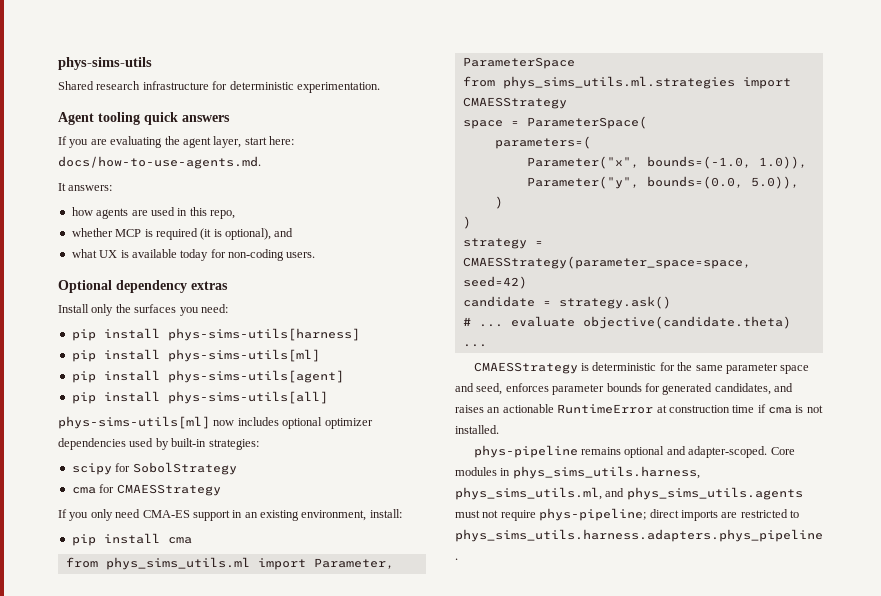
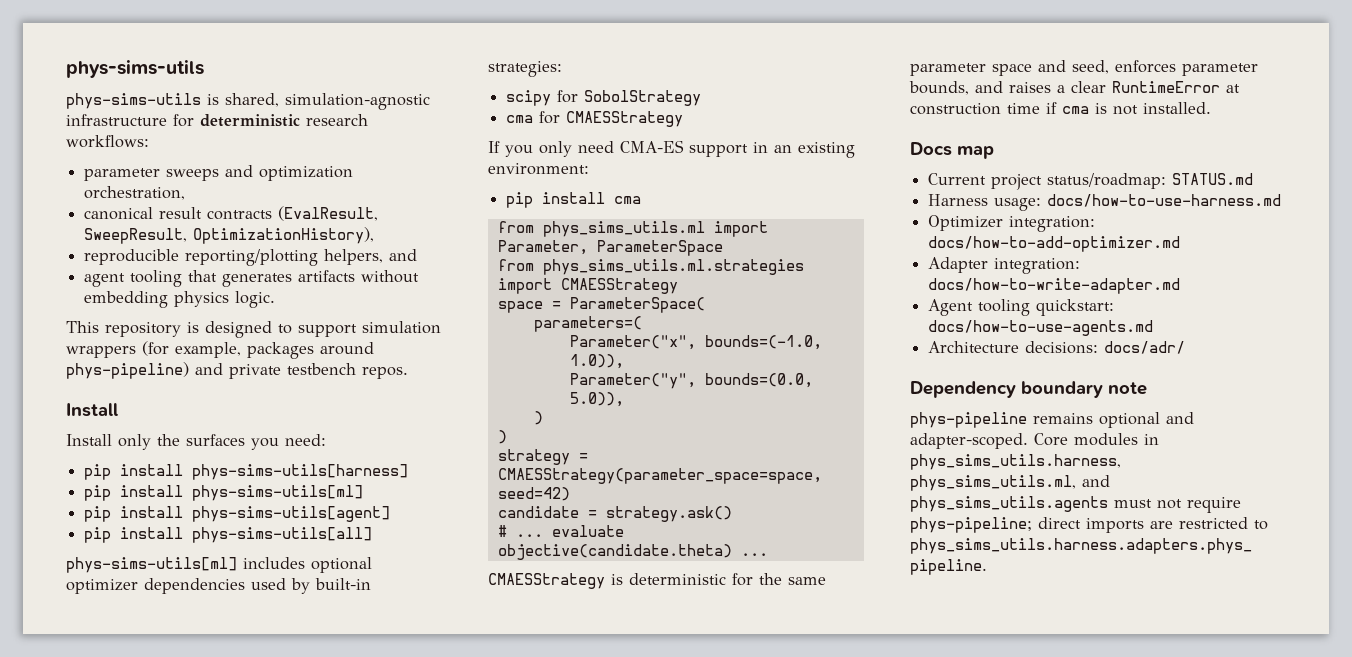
[58,81,380,93] [58,112,230,125] [58,136,294,148] [58,156,261,169] [58,183,113,191] [71,207,235,219] [71,228,294,240] [71,249,316,261] [58,280,228,293] Shared research infrastructure for deterministic experimentation. // Agent tooling quick answers // If you are evaluating the agent layer, start here: docs/how-to-use-agents.md. // It answers: // how agents are used in this repo, // whether MCP is required (it is optional), and // what UX is available today for non-coding users. // Optional dependency extras -> [66,93,430,110] [66,114,368,127] [66,135,149,148] [84,165,354,181] [84,186,186,200] [84,206,379,221] [84,227,375,244] [84,249,418,266] [84,270,420,287] [84,291,276,308] [66,321,441,338] [66,341,374,359] [66,362,408,379] [66,403,118,417] phys-sims-utils is shared, simulation-agnostic infrastructure for deterministic research workflows: // parameter sweeps and optimization orchestration, // canonical result contracts (EvalResult, SweepResult, OptimizationHistory), // reproducible reporting/plotting helpers, and // agent tooling that generates artifacts without embedding physics logic. // This repository is designed to support simulation wrappers (for example, packages around phys-pipeline) and private testbench repos. // Install
[213,420,235,426] now -> (237, 565) none
[301,509,402,521] environment, install: -> [488,163,589,175] environment:
[606,383,793,395] [455,404,554,413] bounds for generated candidates, and raises an actionable -> [909,81,1106,95] bounds, and raises a clear
(499, 429) none -> [910,142,994,159] [928,173,1254,190] [928,194,1282,211] [928,215,1096,232] [928,236,1181,252] [928,257,1081,274] [928,278,1181,294] [928,299,1115,316] [928,320,1154,336] [928,341,1186,354] [910,381,1147,398] // Docs map // Current project status/roadmap: STATUS.md // Harness usage: docs/how-to-use-harness.md // Optimizer integration: docs/how-to-add-optimizer.md // Adapter integration: docs/how-to-write-adapter.md // Agent tooling quickstart: docs/how-to-use-agents.md // Architecture decisions: docs/adr/ // Dependency boundary note

